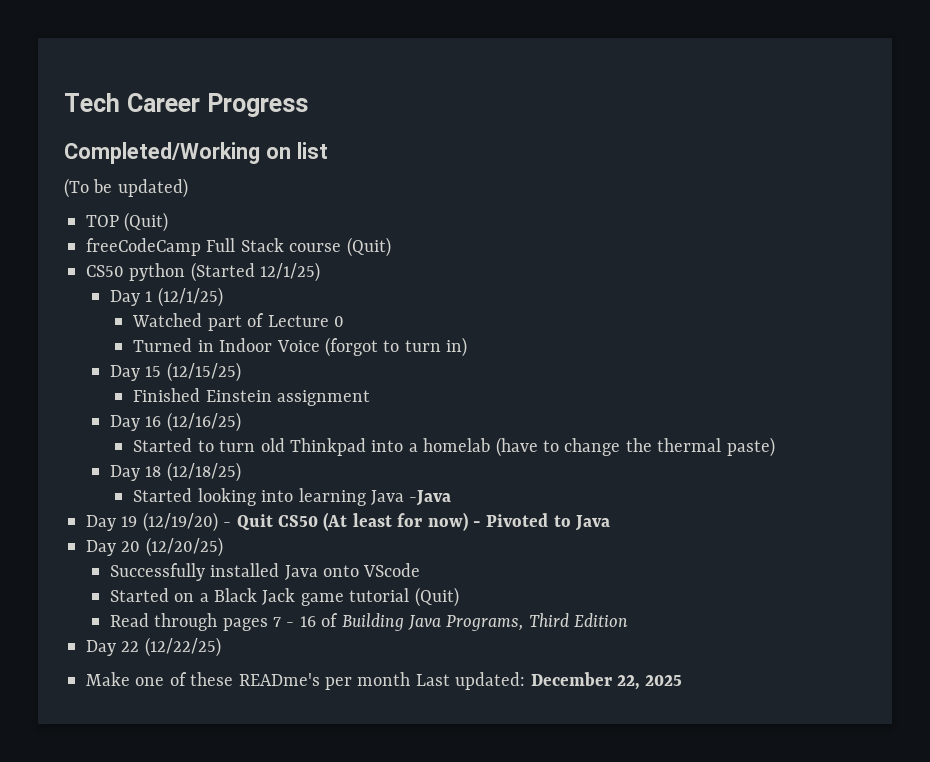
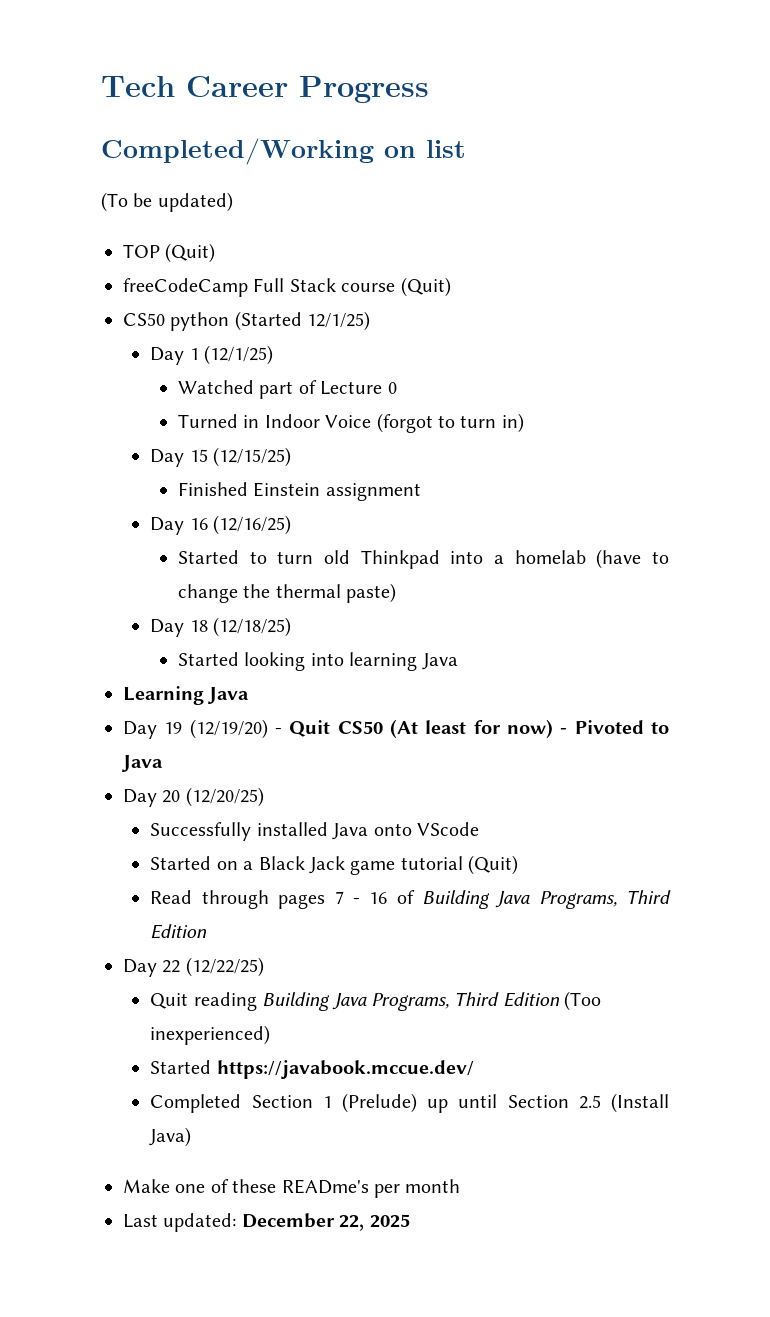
[409,490,452,506] -Java -> [123,686,250,705] // Learning Java
(221, 647) none -> [150,991,602,1011] [150,1025,271,1045] [150,1060,474,1079] [150,1093,669,1113] [149,1127,192,1147] // Quit reading Building Java Programs, Third Edition (Too inexperienced) // Started https://javabook.mccue.dev/ // Completed Section 1 (Prelude) up until Section 2.5 (Install Java)
(411, 679) none -> (461, 1186) //

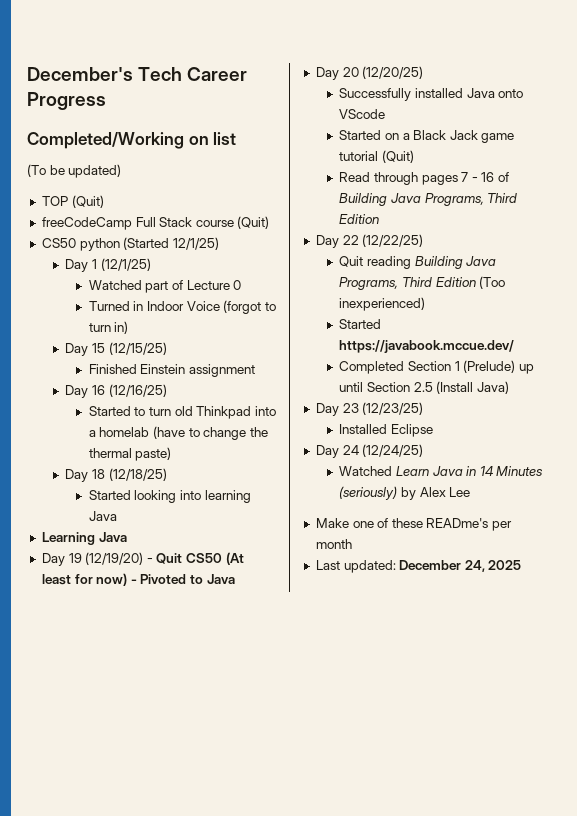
(101, 86) none -> [27,67,133,81] December's
(192, 1137) none -> [315,402,424,416] [339,424,433,437] [315,444,424,458] [339,466,544,476] [339,486,471,500] // Day 23 (12/23/25) // Installed Eclipse // Day 24 (12/24/25) // Watched Learn Java in 14 Minutes (seriously) by Alex Lee
[339,1215,365,1231] 22, -> [464,560,485,572] 24,

